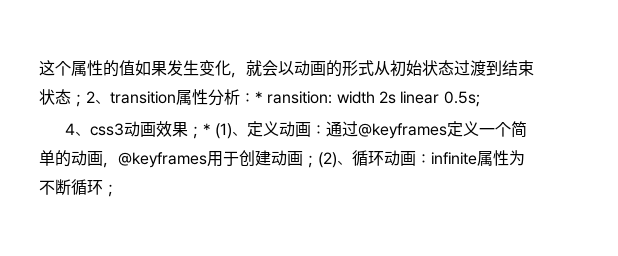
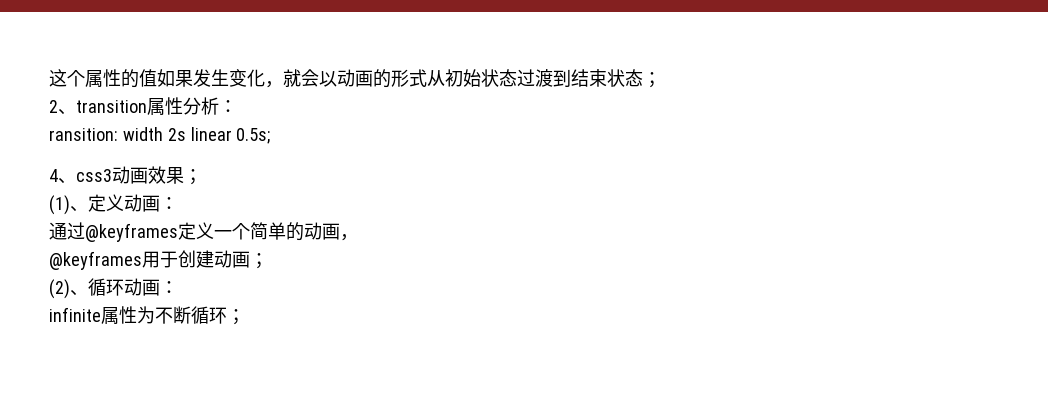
(86, 100) none -> (661, 80) //
[255,91,263,103] * -> (237, 106) //
[203,123,212,135] * -> (202, 177) //
(327, 130) none -> (178, 203) //
(118, 165) none -> (358, 237) //
(318, 161) none -> (268, 261) //
(431, 159) none -> (178, 287) //

